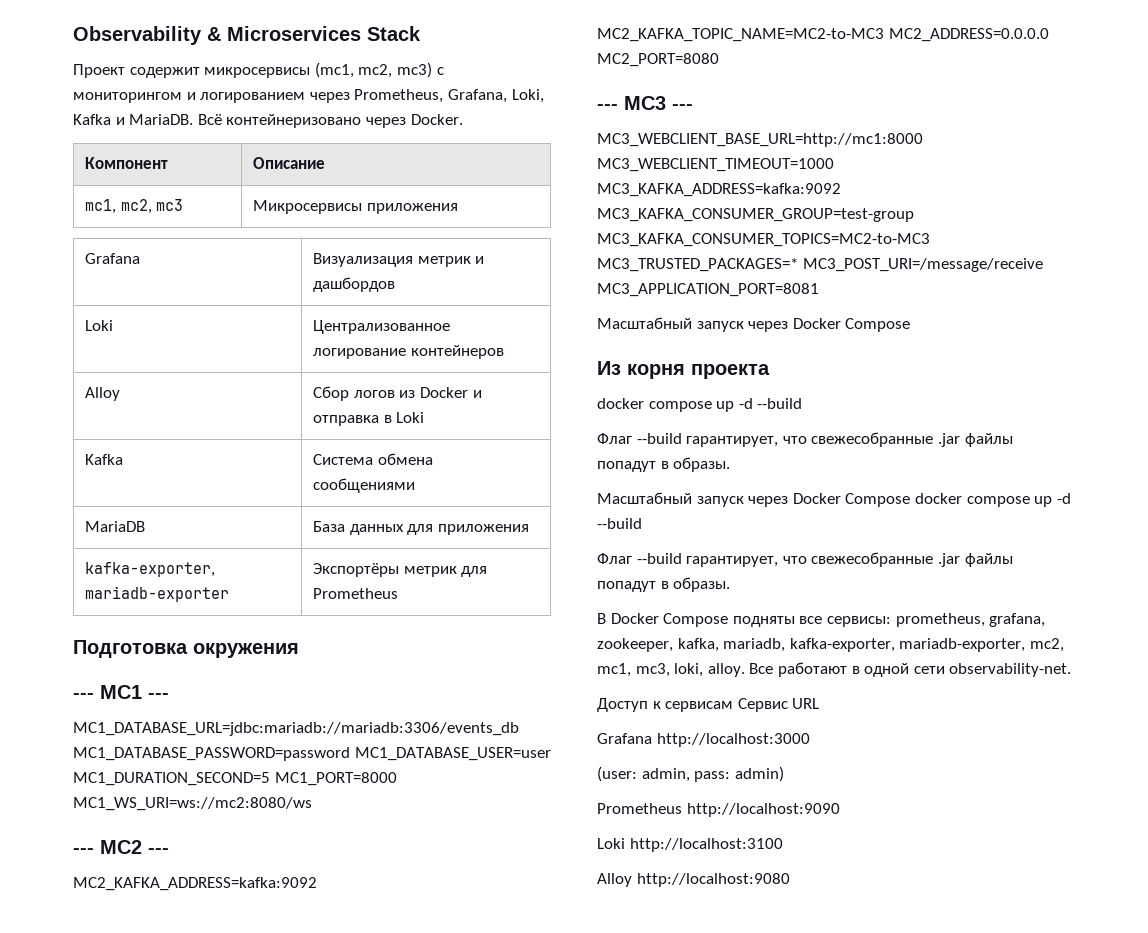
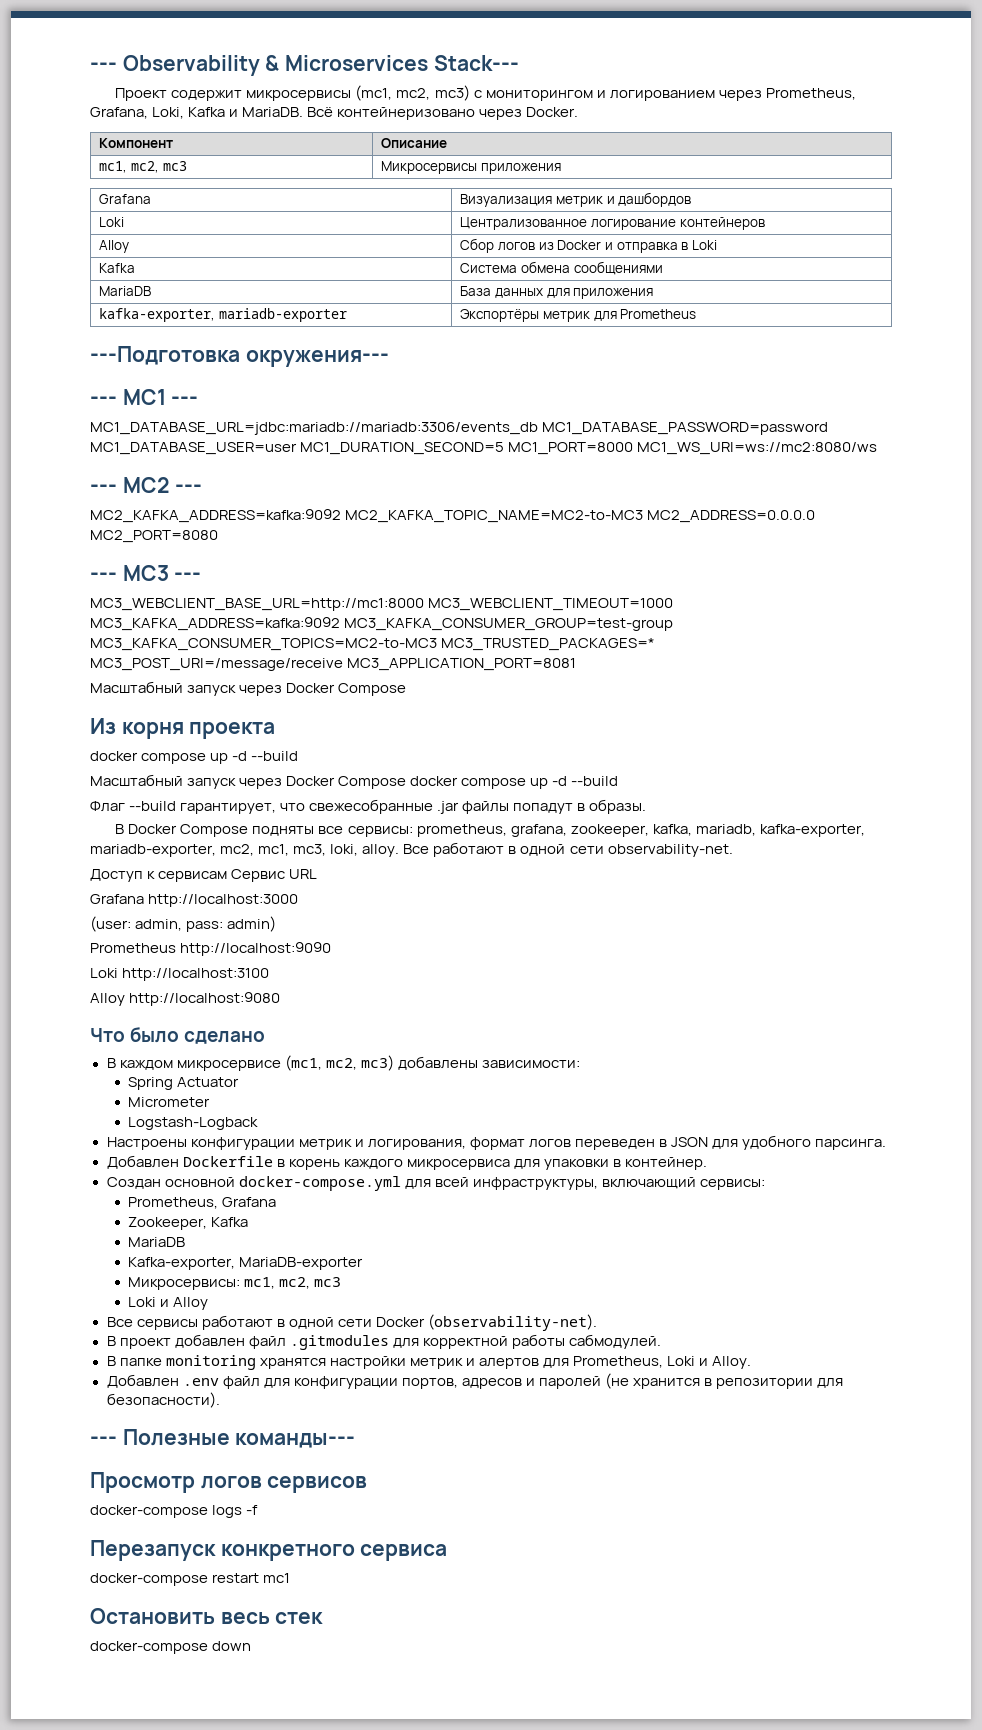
(73, 35) none -> [90,62,117,71] ---
[367,26,421,41] Stack -> [433,55,519,71] Stack---
[73,640,299,658] Подготовка окружения -> [90,346,389,367] ---Подготовка окружения---
[597,432,1013,447] [597,457,731,472] // Флаг --build гарантирует, что свежесобранные .jar файлы попадут в образы. -> (299, 756) none
(790, 880) none -> [90,1027,266,1044] [106,1055,580,1071] [128,1077,240,1090] [128,1097,211,1107] [128,1117,259,1130] [106,1135,887,1150] [106,1155,707,1170] [106,1176,765,1191] [128,1197,277,1209] [128,1217,249,1230] [128,1237,186,1247] [128,1257,364,1270] [128,1277,342,1290] [128,1297,209,1310] [106,1314,597,1331] [106,1334,661,1350] [106,1355,752,1370] [106,1373,844,1389] [106,1392,220,1408] [90,1429,356,1448] [90,1472,368,1493] [90,1505,259,1518] [90,1540,448,1561] [90,1573,291,1586] [90,1608,324,1624] [90,1641,252,1654] // Что было сделано // В каждом микросервисе (mc1, mc2, mc3) добавлены зависимости: // Spring Actuator // Micrometer // Logstash-Logback // Настроены конфигурации метрик и логирования, формат логов переведен в JSON для удобного парсинга. // Добавлен Dockerfile в корень каждого микросервиса для упаковки в контейнер. // Создан основной docker-compose.yml для всей инфраструктуры, включающий сервисы: // Prometheus, Grafana // Zookeeper, Kafka // MariaDB // Kafka-exporter, MariaDB-exporter // Микросервисы: mc1, mc2, mc3 // Loki и Alloy // Все сервисы работают в одной сети Docker (observability-net). // В проект добавлен файл .gitmodules для корректной работы сабмодулей. // В папке monitoring хранятся настройки метрик и алертов для Prometheus, Loki и Alloy. // Добавлен .env файл для конфигурации портов, адресов и паролей (не хранится в репозитории для безопасности). // --- Полезные команды--- // Просмотр логов сервисов // docker-compose logs -f // Перезапуск конкретного сервиса // docker-compose restart mc1 // Остановить весь стек // docker-compose down

